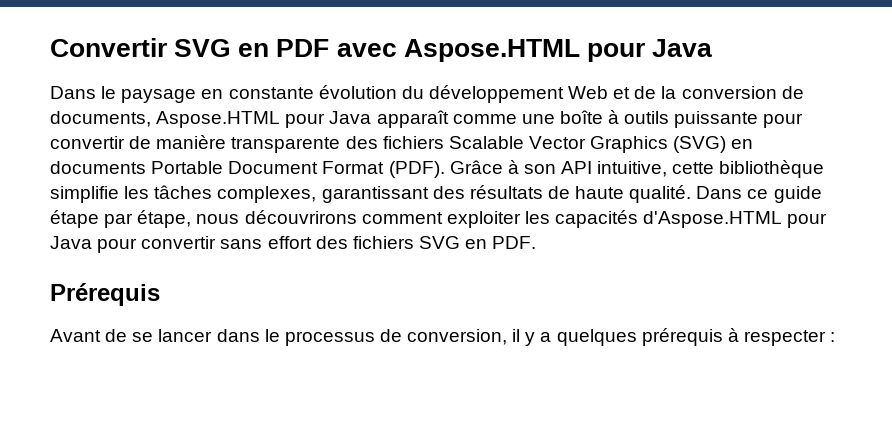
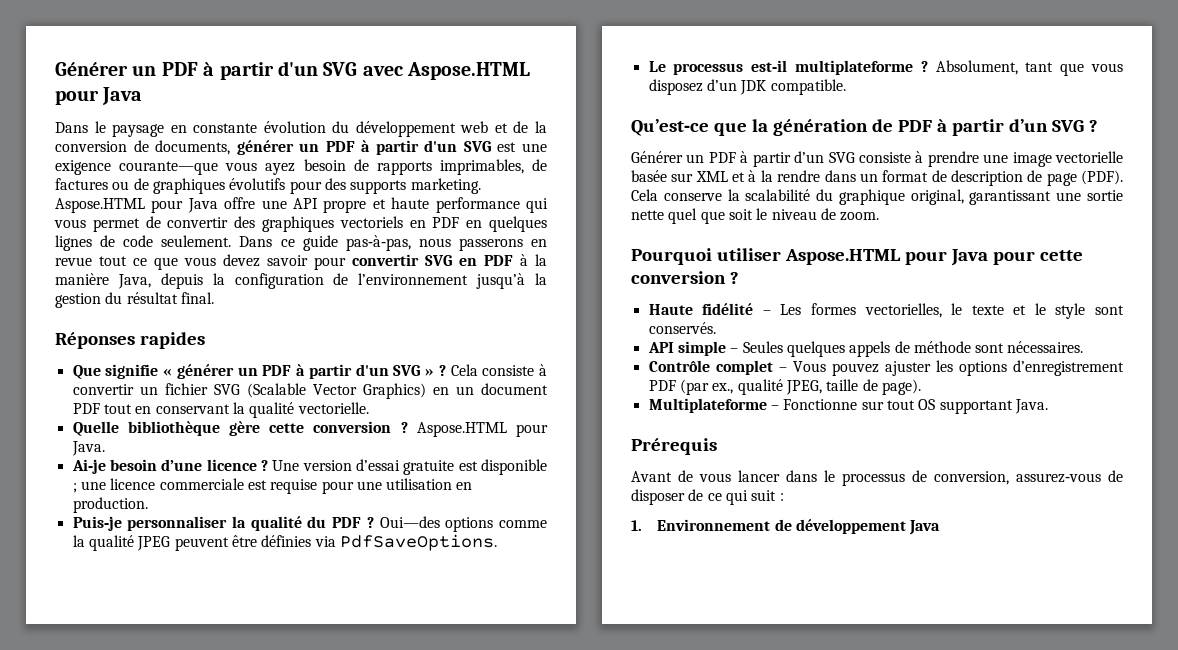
[50,38,330,57] Convertir SVG en PDF -> [55,61,358,80] Générer un PDF à partir d'un SVG
[568,86,609,99] Web -> [460,121,489,133] web
[156,110,804,128] [50,135,754,153] [50,160,825,178] [50,185,822,203] [50,210,828,228] [50,236,537,253] Aspose.HTML pour Java apparaît comme une boîte à outils puissante pour convertir de manière transparente des fichiers Scalable Vector Graphics (SVG) en documents Portable Document Format (PDF). Grâce à son API intuitive, cette bibliothèque simplifie les tâches complexes, garantissant des résultats de haute qualité. Dans ce guide étape par étape, nous découvrirons comment exploiter les capacités d'Aspose.HTML pour Java pour convertir sans effort des fichiers SVG en PDF. -> [236,140,548,155] [55,159,547,175] [55,178,481,194] [55,197,548,213] [54,216,547,232] [55,235,548,251] [55,254,547,270] [55,273,547,289] [55,292,214,308] [55,332,205,349] [72,364,547,379] [72,383,548,399] [72,402,369,418] [72,421,548,437] [71,441,105,456] [71,459,547,475] [72,478,473,494] [72,497,148,513] [72,516,547,532] [72,534,497,551] [648,60,1123,76] [648,79,846,95] [631,119,1098,136] [631,151,1123,167] [631,170,1123,186] [631,189,1123,205] [631,208,880,224] [631,248,1083,266] [631,271,739,284] [648,303,1124,319] [648,322,716,334] [647,341,1084,357] [648,360,1124,376] [648,379,921,395] [648,398,1048,414] générer un PDF à partir d'un SVG est une exigence courante—que vous ayez besoin de rapports imprimables, de factures ou de graphiques évolutifs pour des supports marketing. Aspose.HTML pour Java offre une API propre et haute performance qui vous permet de convertir des graphiques vectoriels en PDF en quelques lignes de code seulement. Dans ce guide pas‑à‑pas, nous passerons en revue tout ce que vous devez savoir pour convertir SVG en PDF à la manière Java, depuis la configuration de l’environnement jusqu’à la gestion du résultat final. // Réponses rapides // Que signifie « générer un PDF à partir d'un SVG » ? Cela consiste à convertir un fichier SVG (Scalable Vector Graphics) en un document PDF tout en conservant la qualité vectorielle. // Quelle bibliothèque gère cette conversion ? Aspose.HTML pour Java. // Ai‑je besoin d’une licence ? Une version d’essai gratuite est disponible ; une licence commerciale est requise pour une utilisation en production. // Puis‑je personnaliser la qualité du PDF ? Oui—des options comme la qualité JPEG peuvent être définies via PdfSaveOptions. // Le processus est‑il multiplateforme ? Absolument, tant que vous disposez d’un JDK compatible. // Qu’est‑ce que la génération de PDF à partir d’un SVG ? // Générer un PDF à partir d’un SVG consiste à prendre une image vectorielle basée sur XML et à la rendre dans un format de description de page (PDF). Cela conserve la scalabilité du graphique original, garantissant une sortie nette quel que soit le niveau de zoom. // Pourquoi utiliser Aspose.HTML pour Java pour cette conversion ? // Haute fidélité – Les formes vectorielles, le texte et le style sont conservés. // API simple – Seules quelques appels de méthode sont nécessaires. // Contrôle complet – Vous pouvez ajuster les options d’enregistrement PDF (par ex., qualité JPEG, taille de page). // Multiplateforme – Fonctionne sur tout OS supportant Java.
[132,332,154,342] se -> [699,473,731,482] vous
[512,328,836,346] il y a quelques prérequis à respecter : -> [1016,470,1123,483] [631,489,784,505] [631,519,941,535] assurez‑vous de disposer de ce qui suit : // 1. Environnement de développement Java

